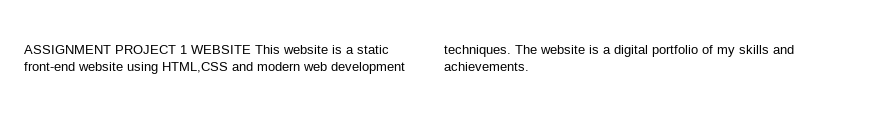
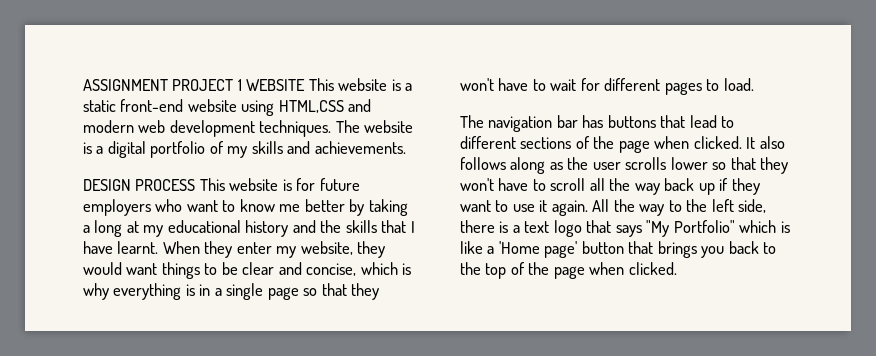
(529, 66) none -> [83,178,360,191] [83,199,408,216] [83,220,415,237] [83,241,386,258] [83,262,412,279] [83,283,380,300] [460,78,754,95] [460,115,735,132] [460,136,785,153] [460,157,789,174] [460,178,760,195] [460,199,767,216] [460,220,790,237] [460,241,777,258] [460,262,677,279] // DESIGN PROCESS This website is for future employers who want to know me better by taking a long at my educational history and the skills that I have learnt. When they enter my website, they would want things to be clear and concise, which is why everything is in a single page so that they won't have to wait for different pages to load. // The navigation bar has buttons that lead to different sections of the page when clicked. It also follows along as the user scrolls lower so that they won't have to scroll all the way back up if they want to use it again. All the way to the left side, there is a text logo that says "My Portfolio" which is like a 'Home page' button that brings you back to the top of the page when clicked.

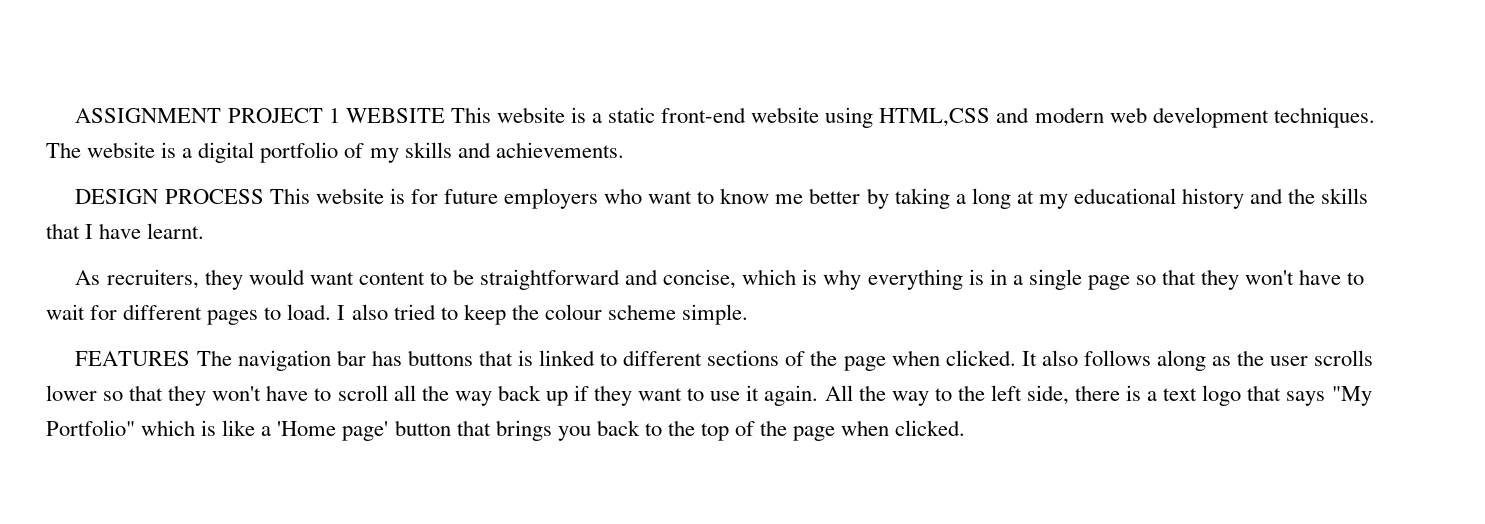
[162,241,353,258] When they enter my website, -> [75,269,199,289] // As recruiters,
[161,262,200,279] things -> [358,272,425,285] content
[242,262,275,275] clear -> [480,269,621,290] straightforward
(754, 84) // -> [337,304,749,325] [75,351,191,366] I also tried to keep the colour scheme simple. // FEATURES
[689,115,717,128] lead -> [517,350,596,366] is linked

